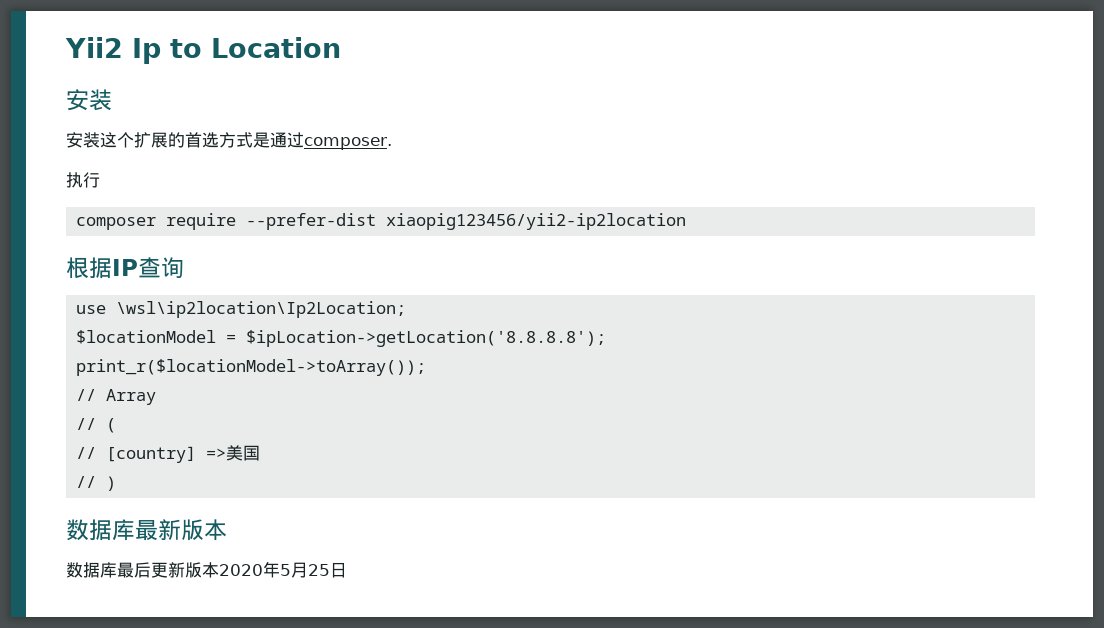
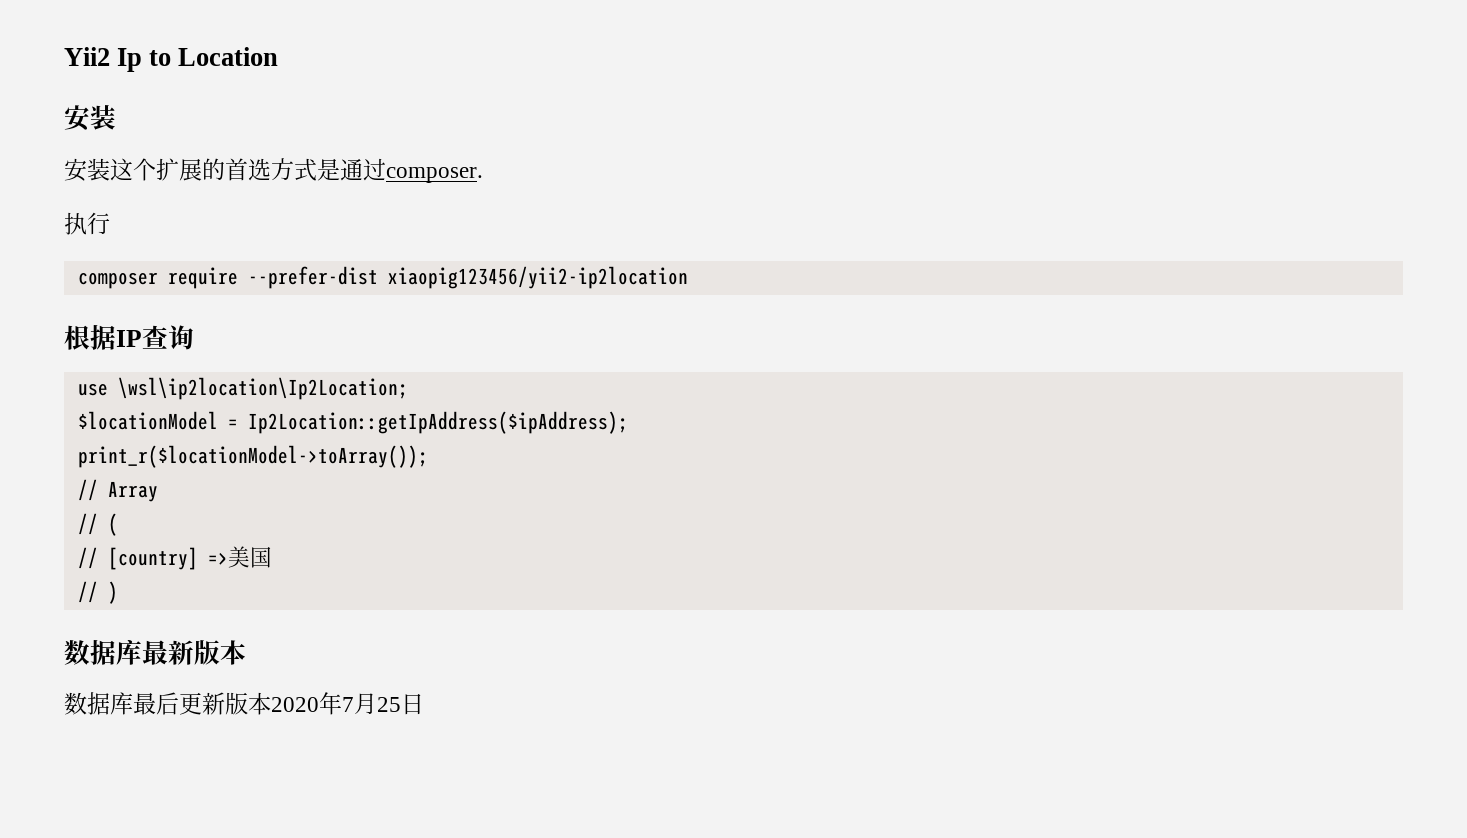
[246,330,607,347] $ipLocation->getLocation('8.8.8.8'); -> [247,411,628,434] Ip2Location::getIpAddress($ipAddress);
[280,564,291,576] 5 -> [342,697,354,712] 7

